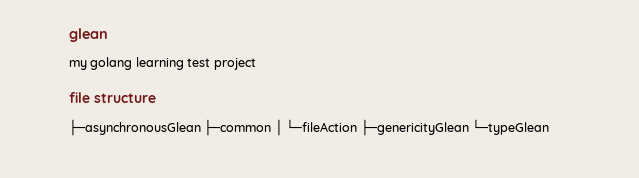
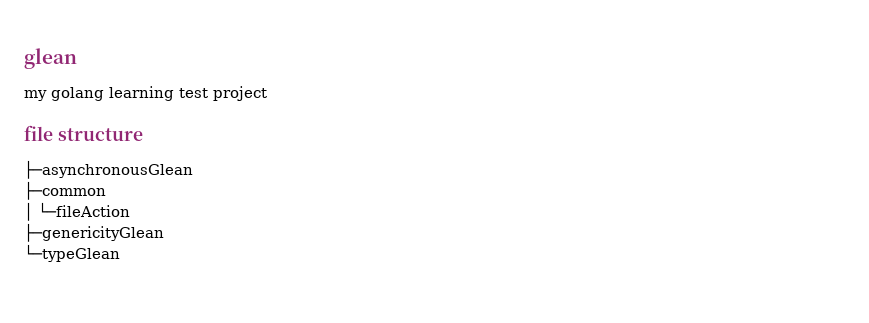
(201, 127) none -> (193, 169) //
(272, 127) none -> (106, 190) //
(358, 125) none -> (130, 209) //
(469, 127) none -> (164, 232) //

